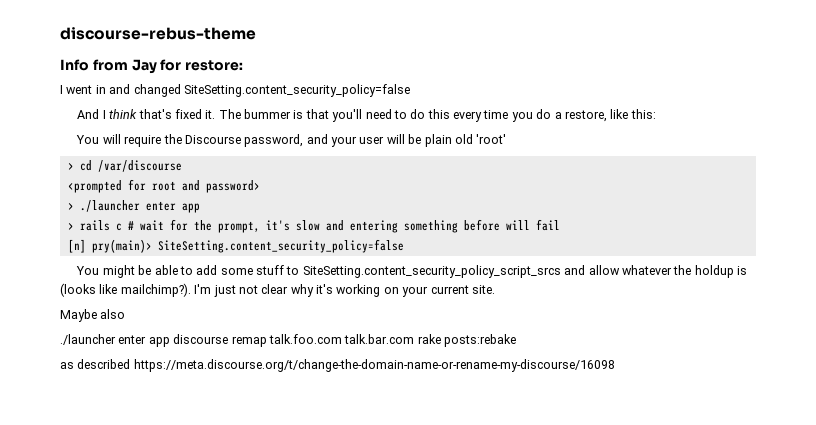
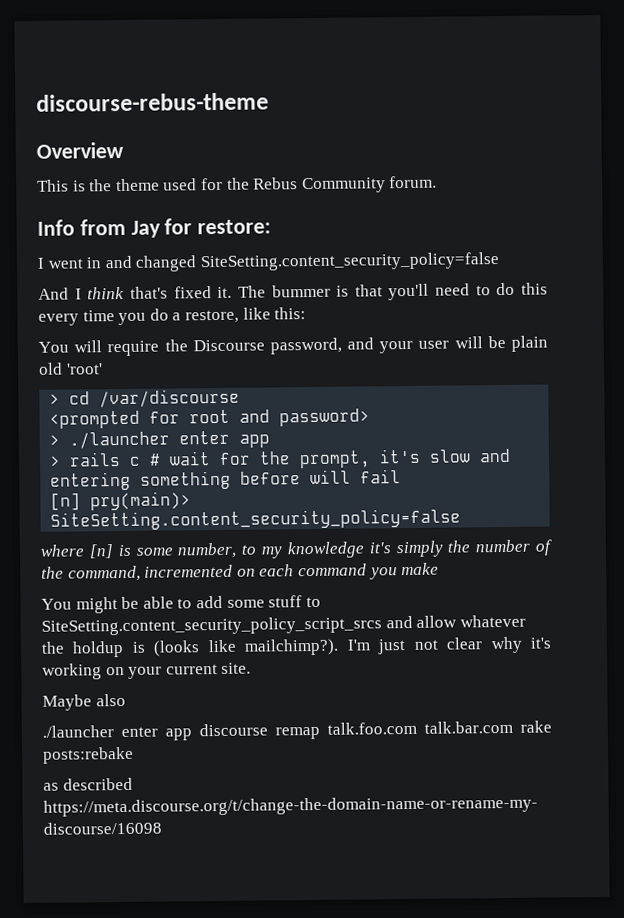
(256, 33) none -> [36,141,124,159] [37,175,438,194] // Overview // This is the theme used for the Rebus Community forum.
(404, 246) none -> [40,539,553,559] [41,562,440,582] // where [n] is some number, to my knowledge it's simply the number of the command, incremented on each command you make

